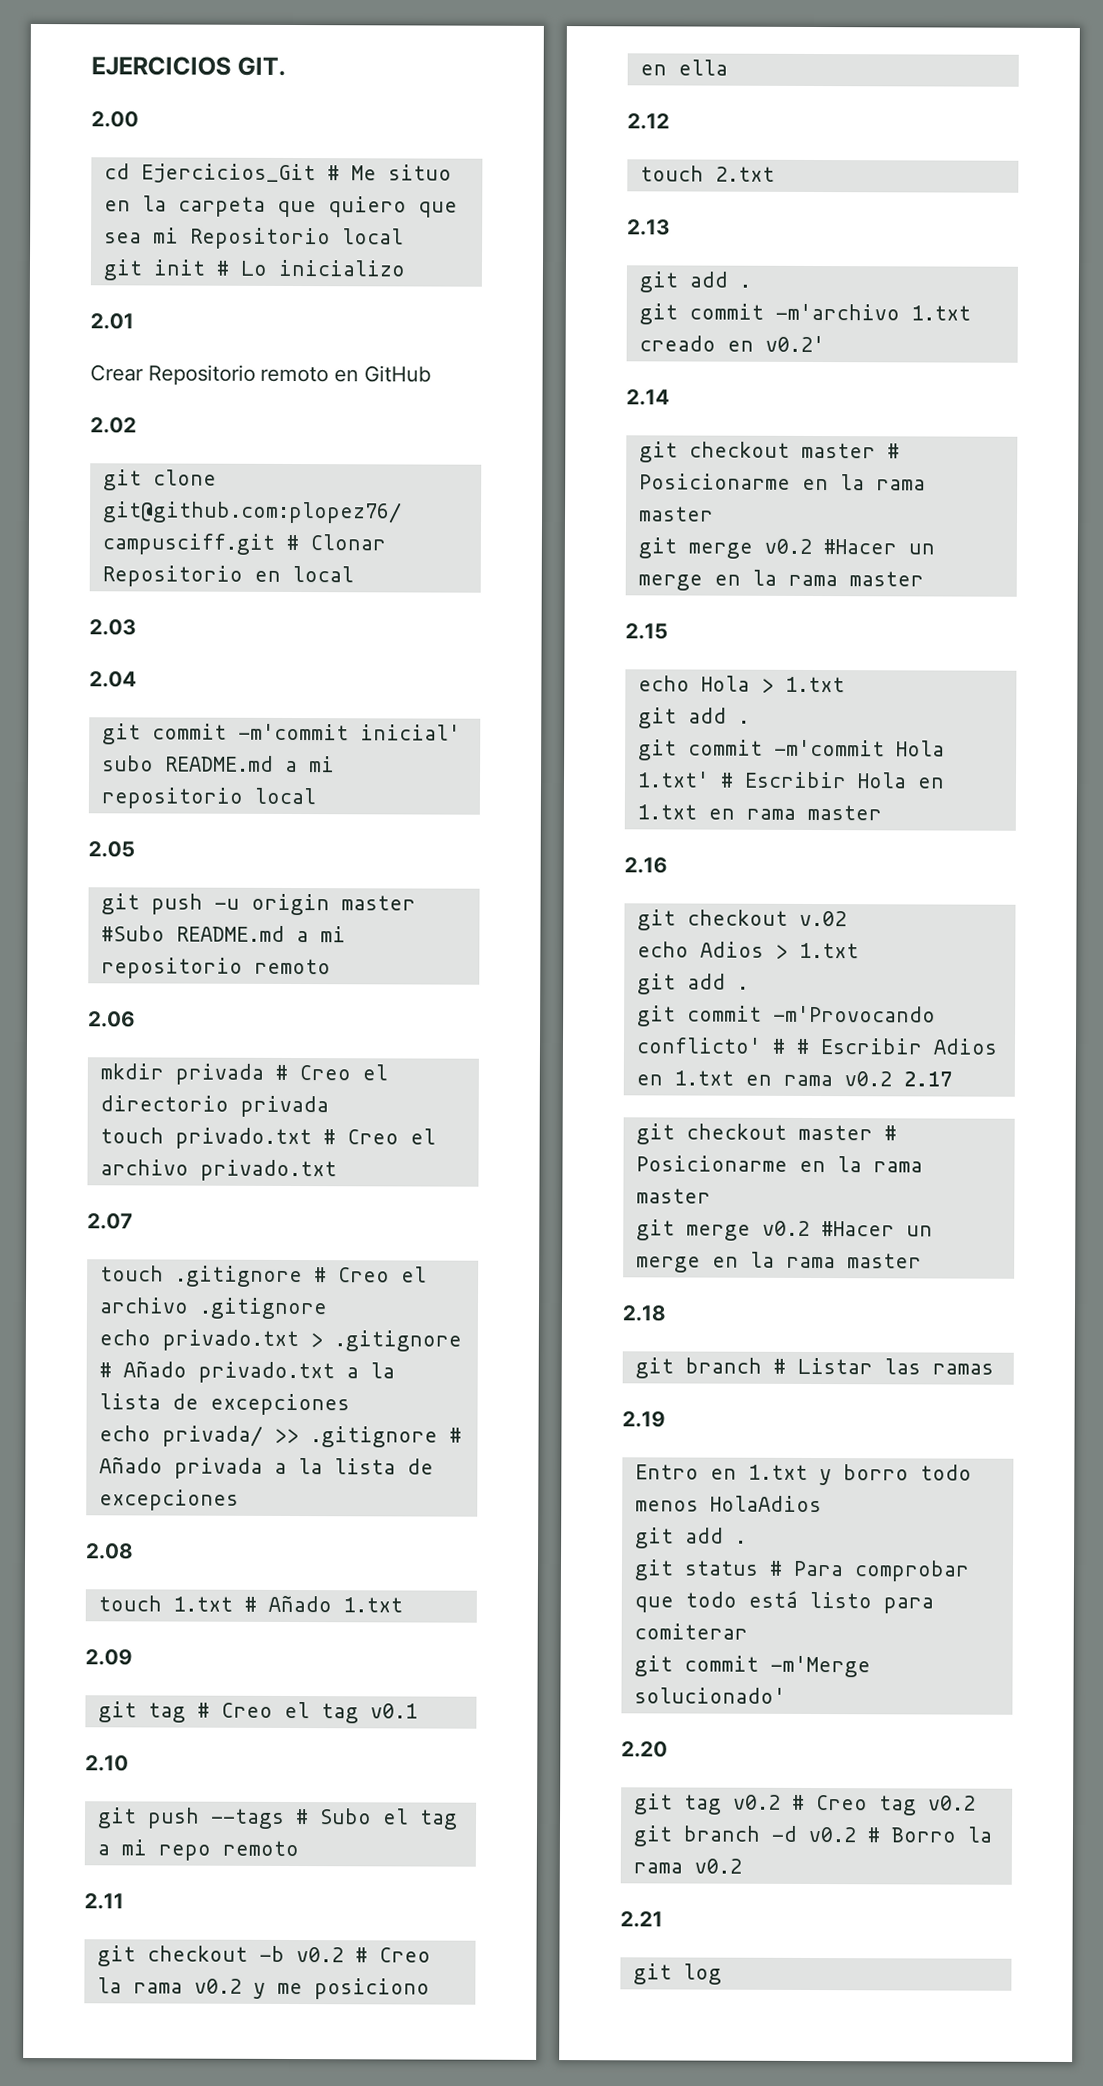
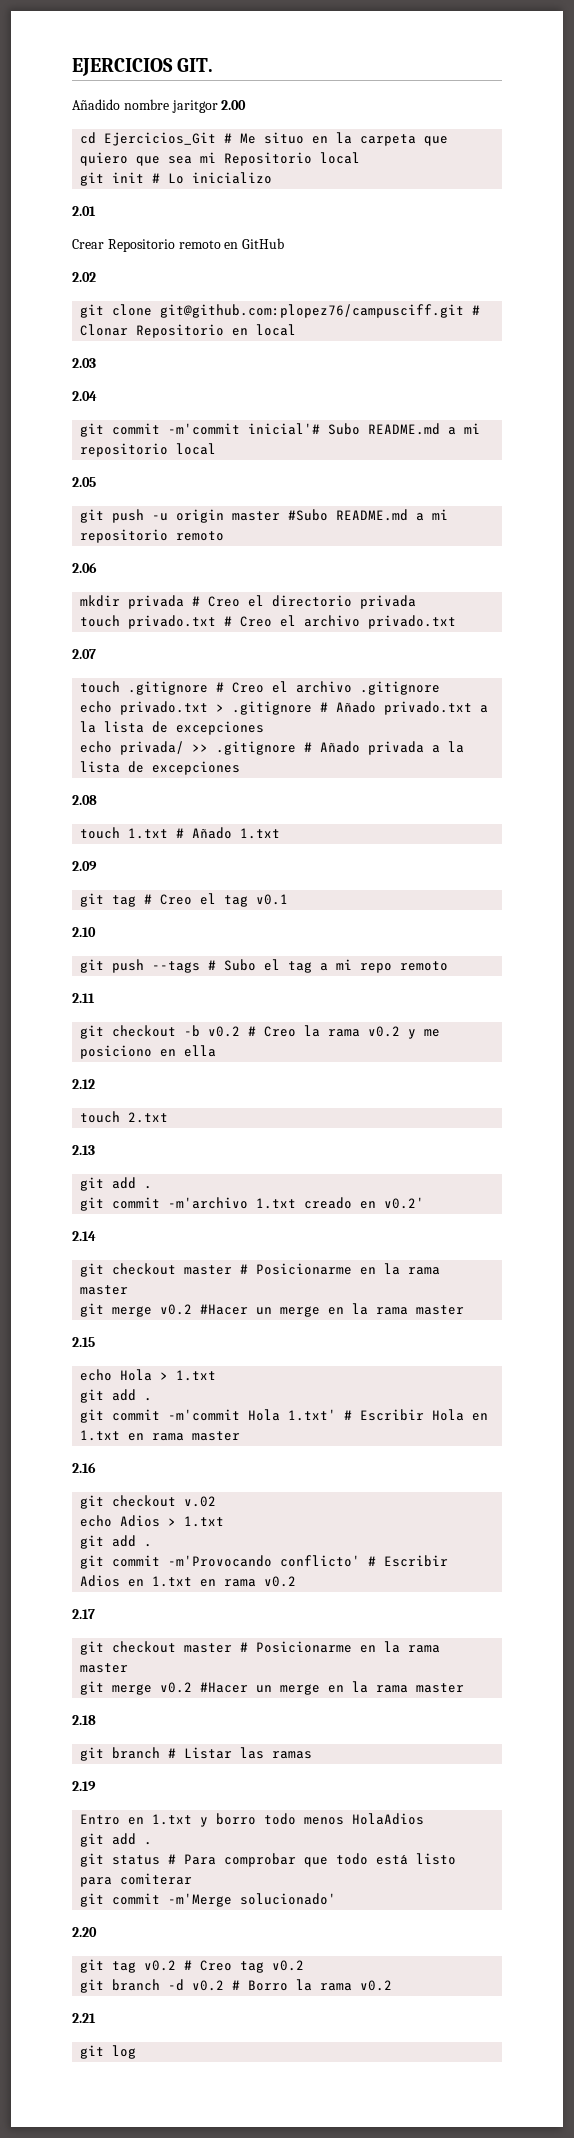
(286, 66) none -> [72,99,218,113] Añadido nombre jaritgor
[359,724,461,741] [101,755,154,772] inicial' subo -> [248,423,361,435] inicial'# Subo
[795,1038,810,1054] # -> (377, 1561) none
(892, 1079) none -> (297, 1581) //

